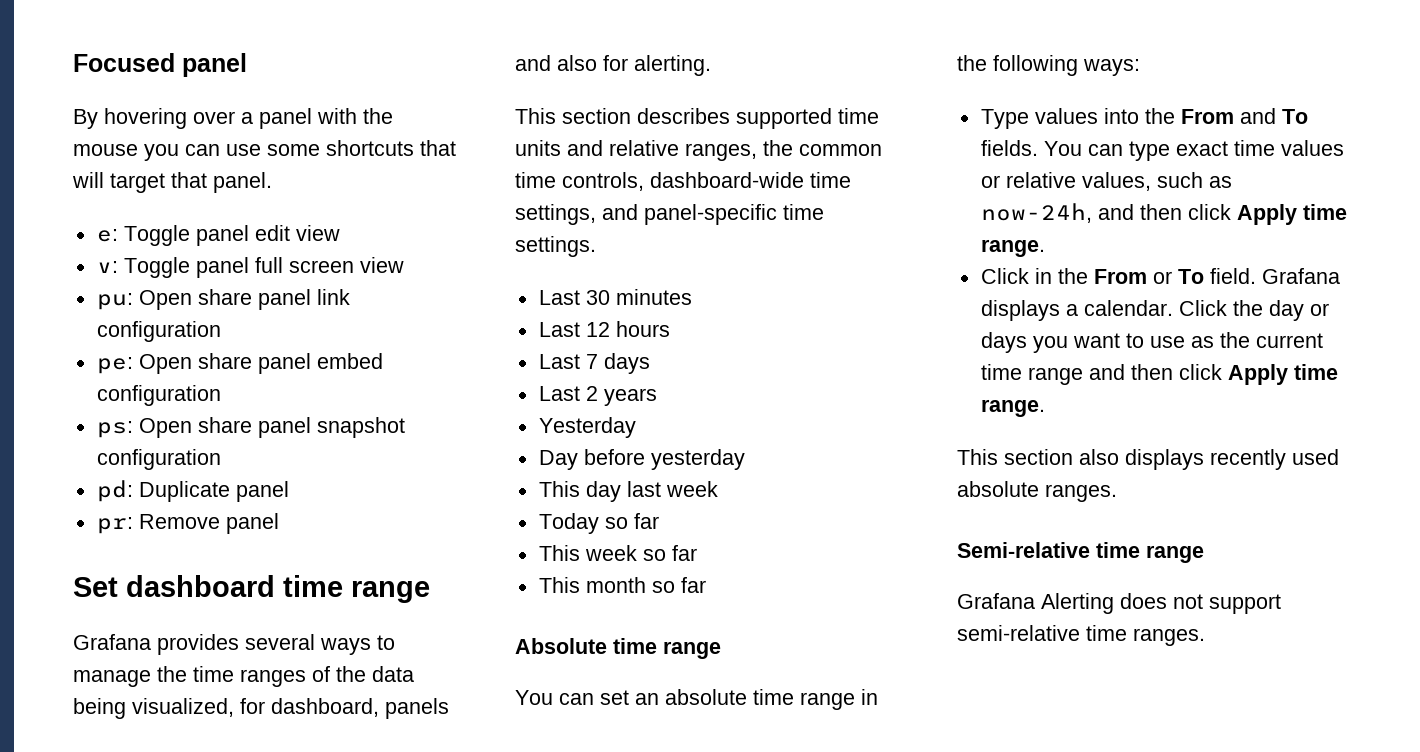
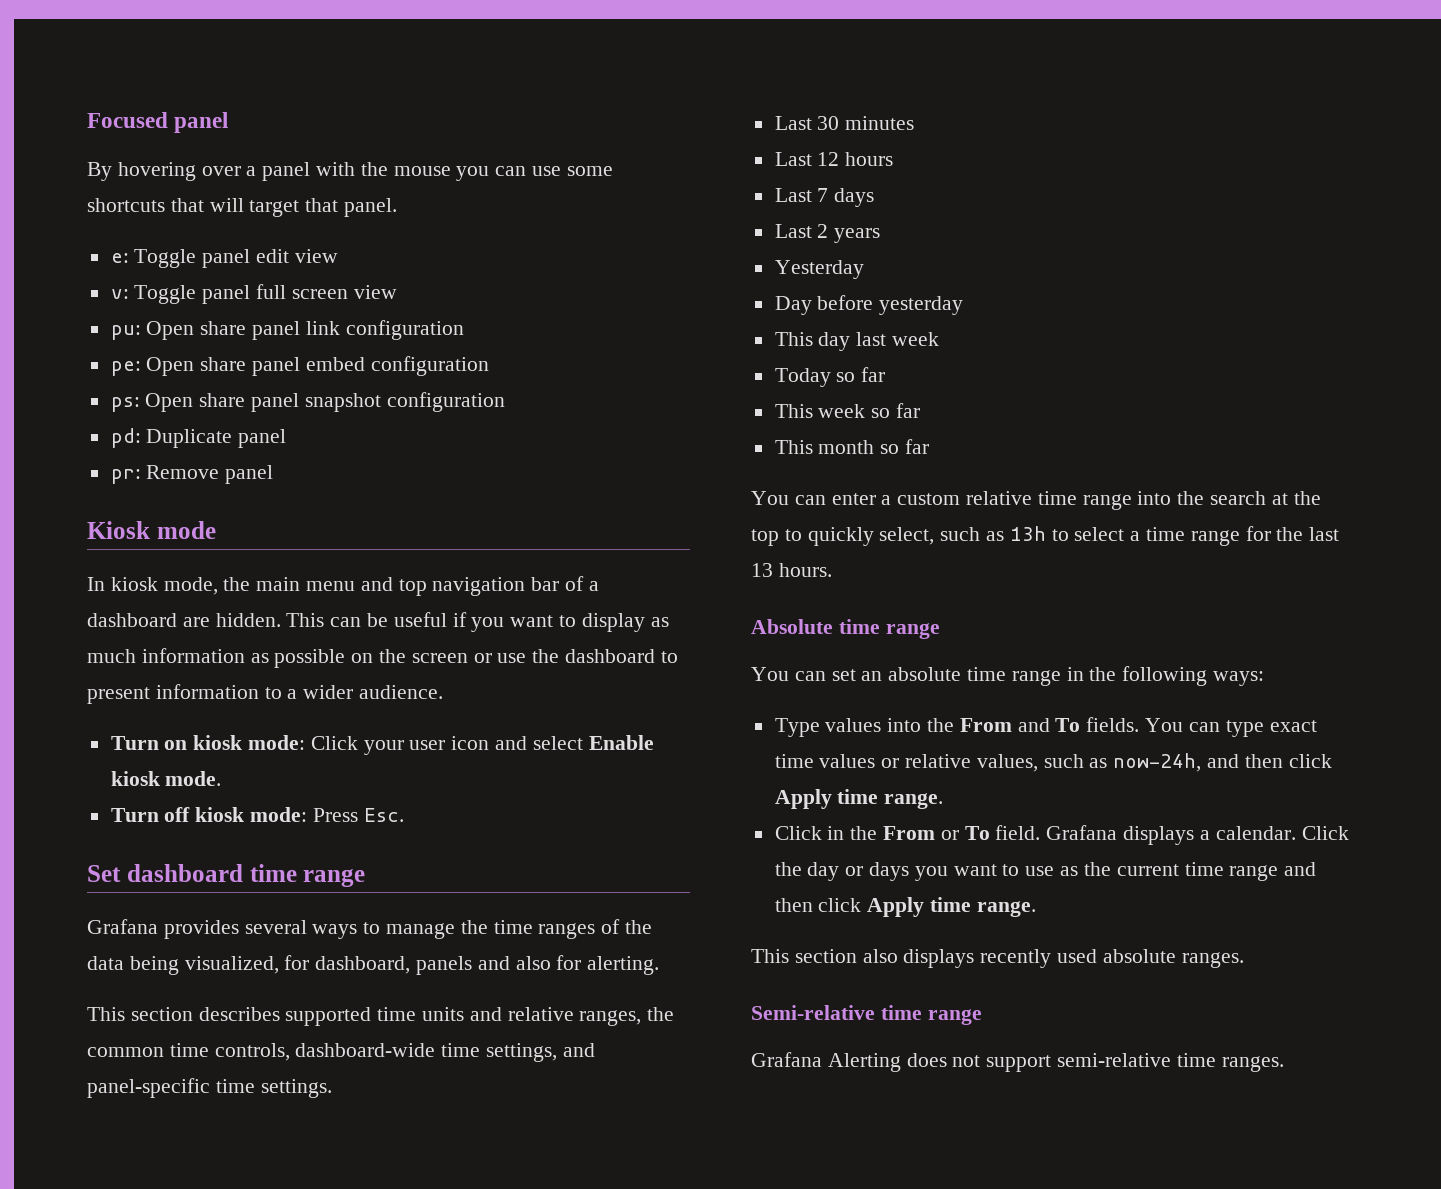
(279, 523) none -> [87,521,216,539] [87,576,599,596] [87,612,669,632] [87,648,678,668] [87,684,444,704] [110,735,654,755] [110,771,222,786] [110,807,404,822] // Kiosk mode // In kiosk mode, the main menu and top navigation bar of a dashboard are hidden. This can be useful if you want to display as much information as possible on the screen or use the dashboard to present information to a wider audience. // Turn on kiosk mode: Click your user icon and select Enable kiosk mode. // Turn off kiosk mode: Press Esc.
(706, 585) none -> [751,491,1321,510] [751,526,1340,546] [751,563,832,577] // You can enter a custom relative time range into the search at the top to quickly select, such as 13h to select a time range for the last 13 hours.

